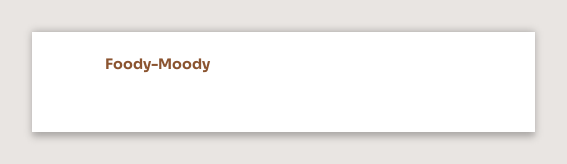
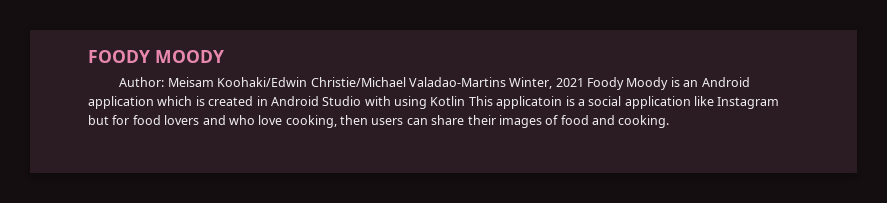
[105,58,211,73] Foody-Moody -> [88,50,224,63] [119,77,750,90] [88,96,780,109] [88,115,670,128] FOODY MOODY // Author: Meisam Koohaki/Edwin Christie/Michael Valadao-Martins Winter, 2021 Foody Moody is an Android application which is created in Android Studio with using Kotlin This applicatoin is a social application like Instagram but for food lovers and who love cooking, then users can share their images of food and cooking.

